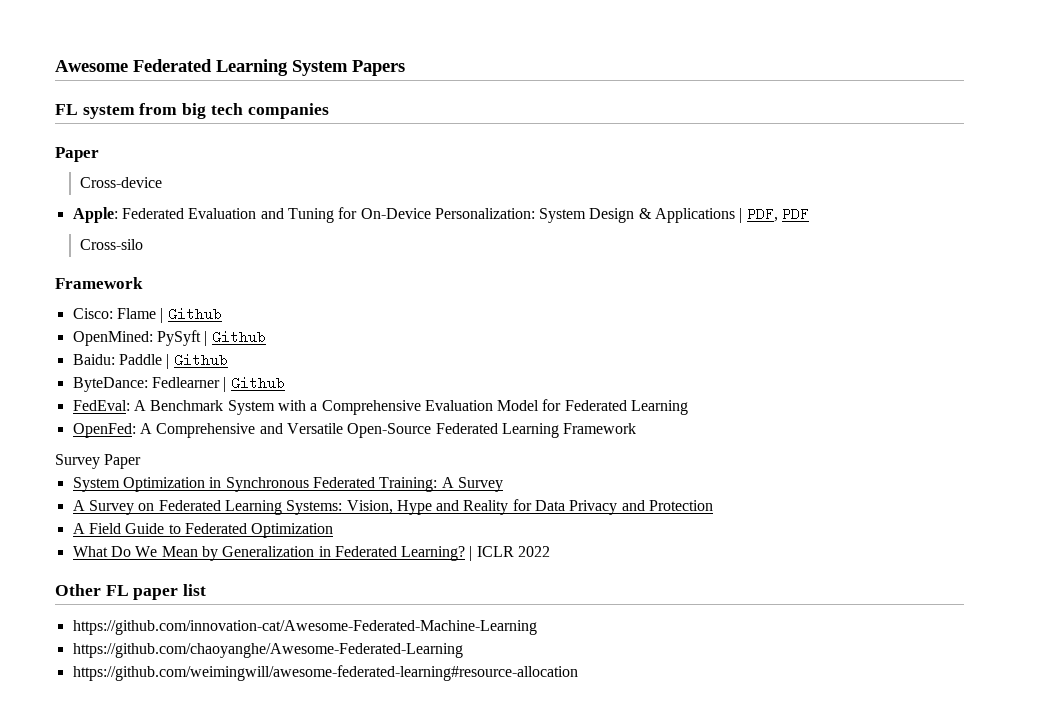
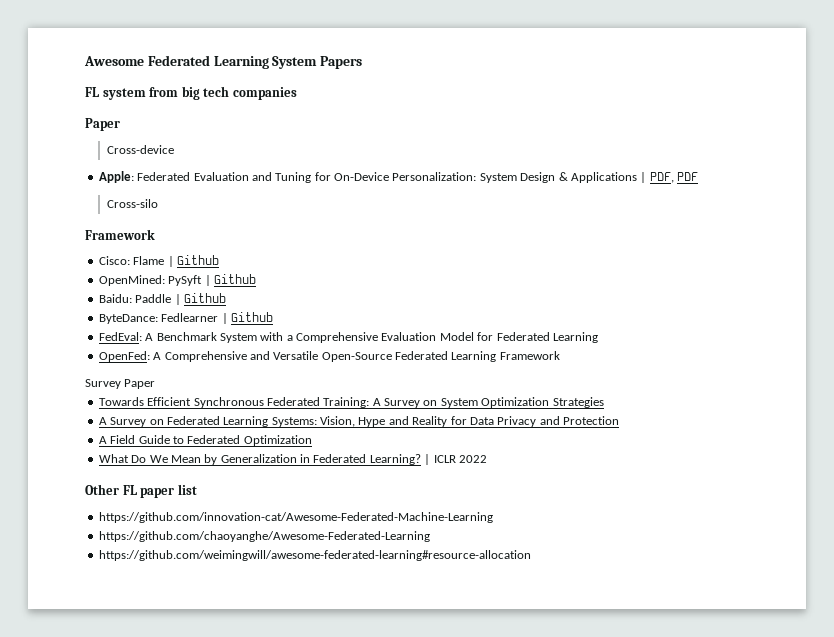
[72,477,222,492] System Optimization in -> [98,397,192,406] Towards Efficient
(503, 484) none -> [423,397,604,408] on System Optimization Strategies

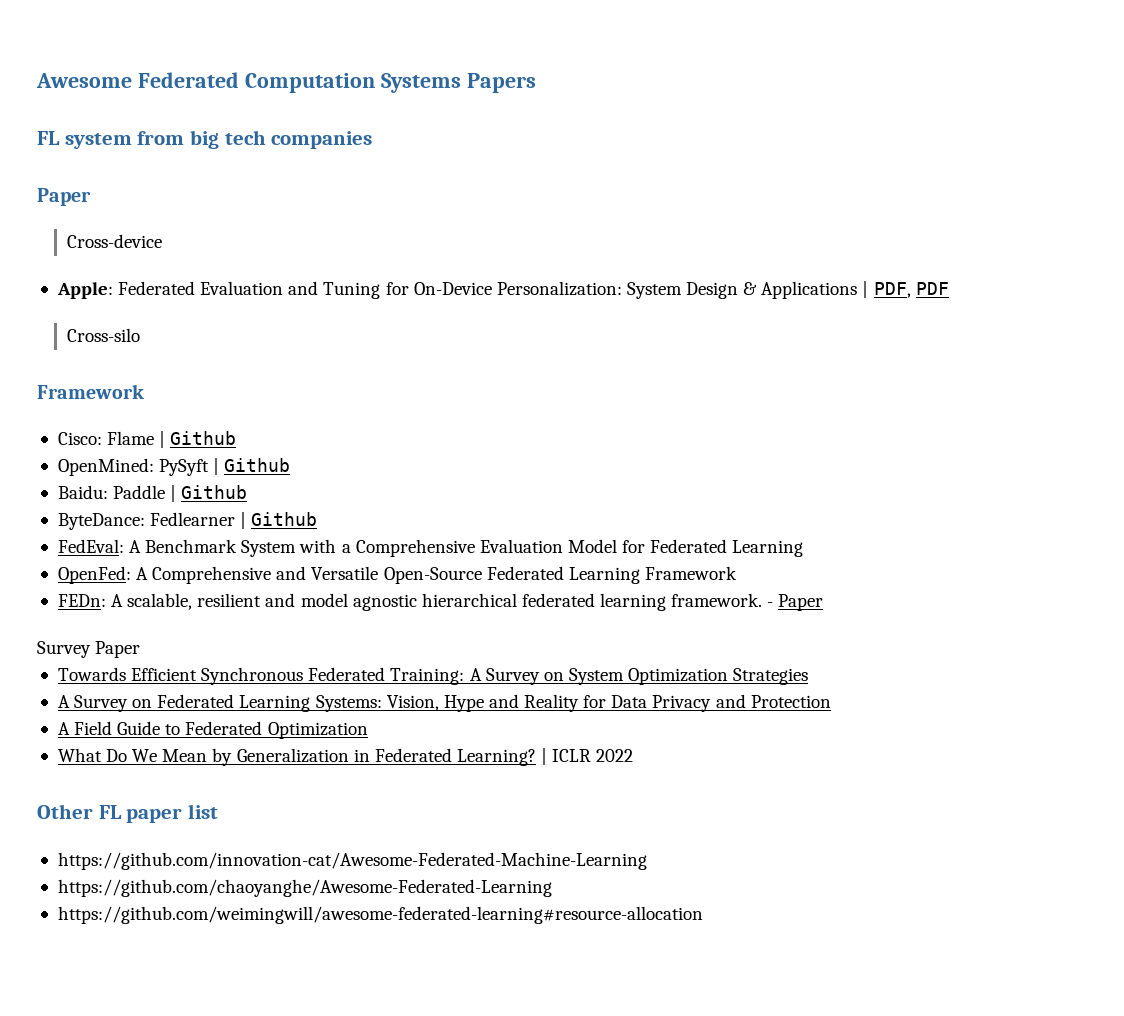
[213,56,318,69] Learning System -> [244,73,461,93] Computation Systems
(560, 355) none -> [57,593,824,611] // FEDn: A scalable, resilient and model agnostic hierarchical federated learning framework. - Paper

